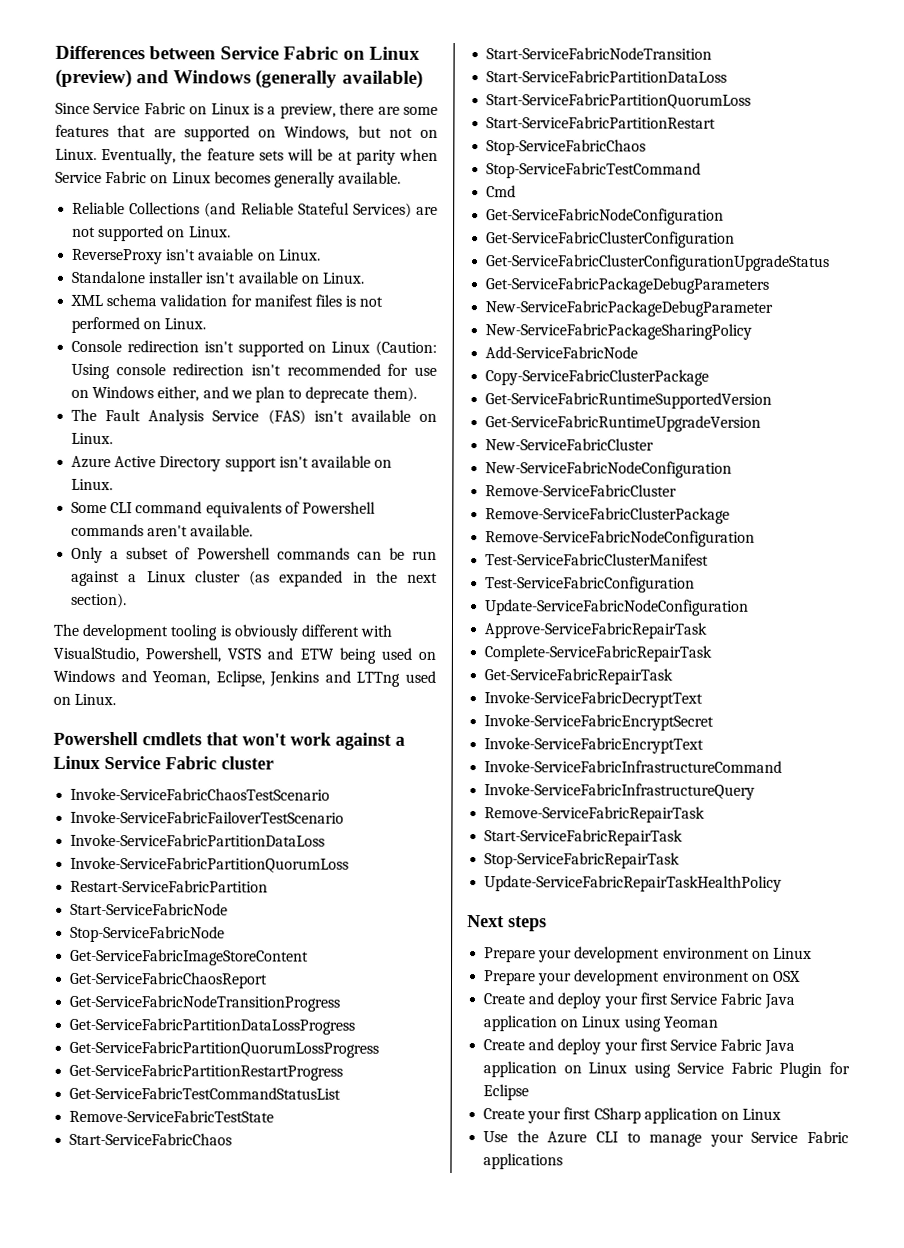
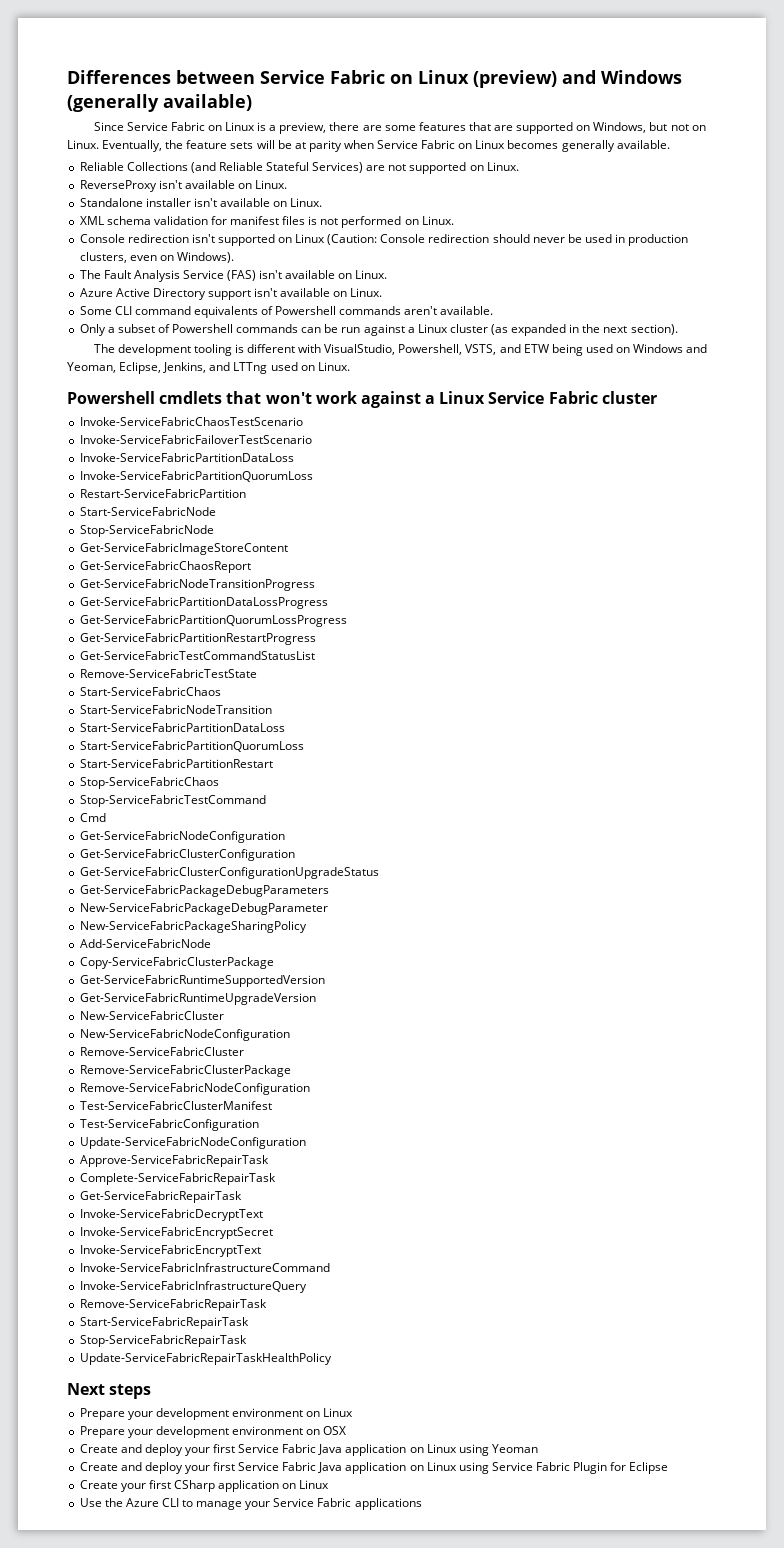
[198,248,255,261] avaiable -> [184,180,235,189] available
[71,363,437,380] [71,385,417,403] Using console redirection isn't recommended for use on Windows either, and we plan to deprecate them). -> [380,234,689,246] [79,252,234,263] Console redirection should never be used in production clusters, even on Windows).
[233,624,298,641] obviously -> (244, 348) none
[227,648,262,660] VSTS -> [465,344,497,355] VSTS,
[269,670,320,687] Jenkins -> [163,362,207,373] Jenkins,

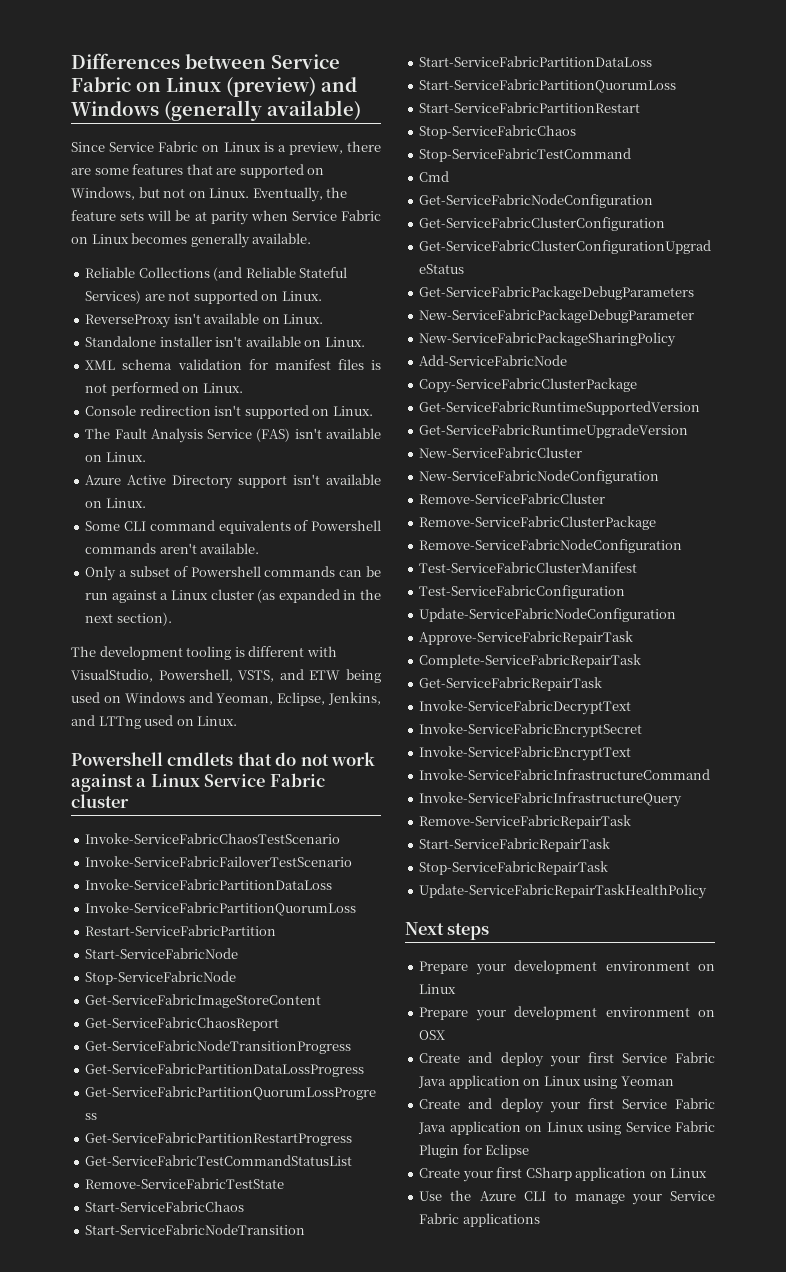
[295,234,689,246] [79,252,234,263] Linux (Caution: Console redirection should never be used in production clusters, even on Windows). -> [332,406,373,416] Linux.
[265,392,312,404] won't -> [275,752,329,766] do not

